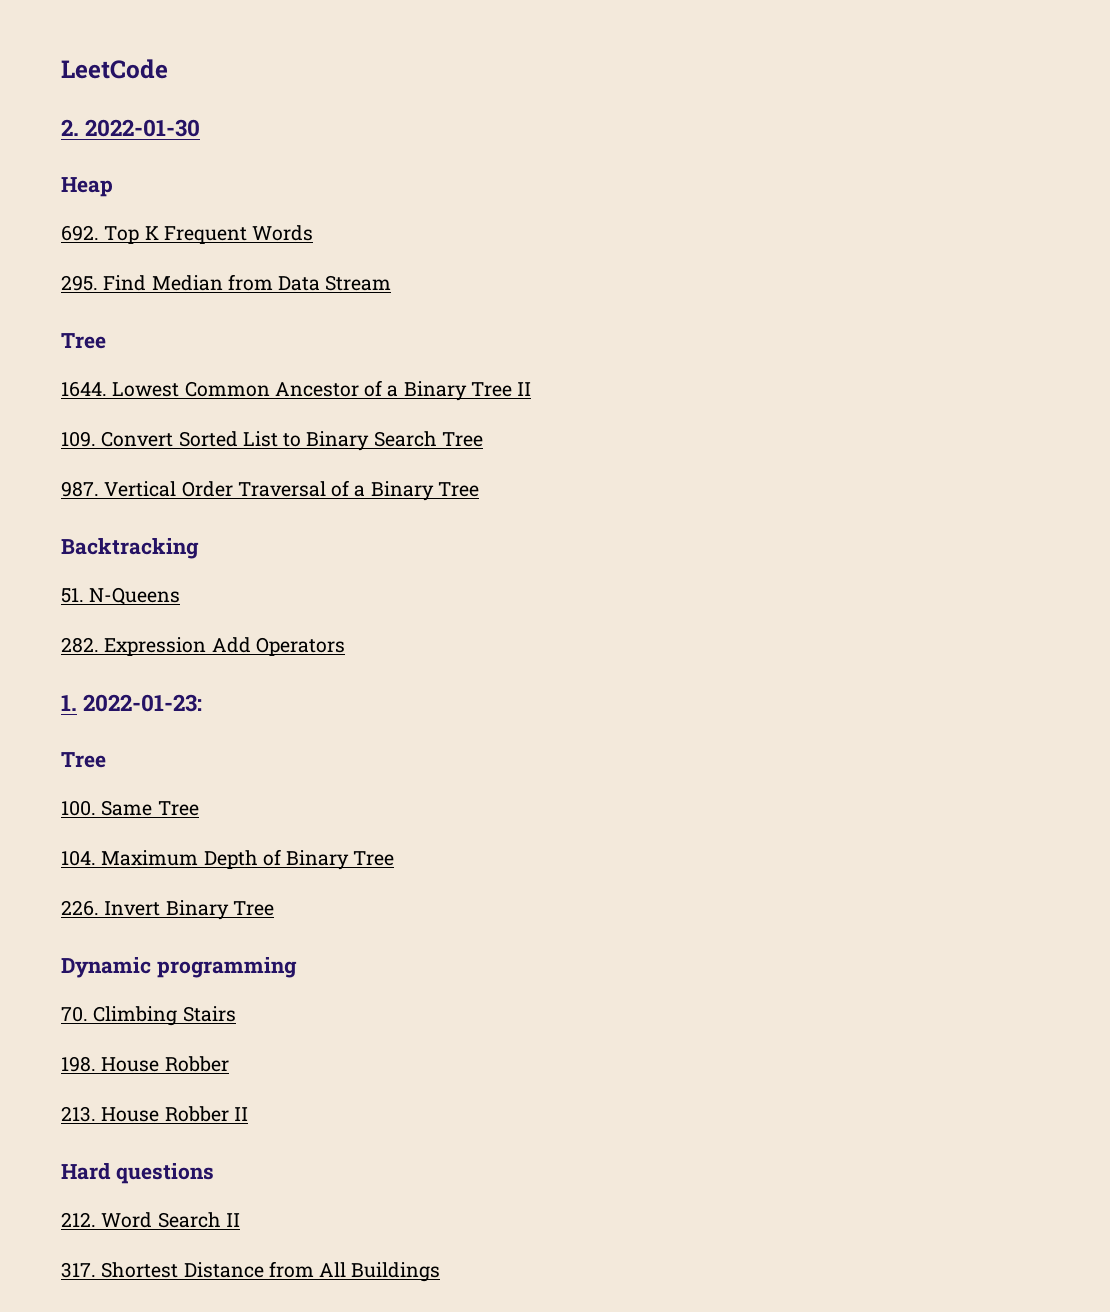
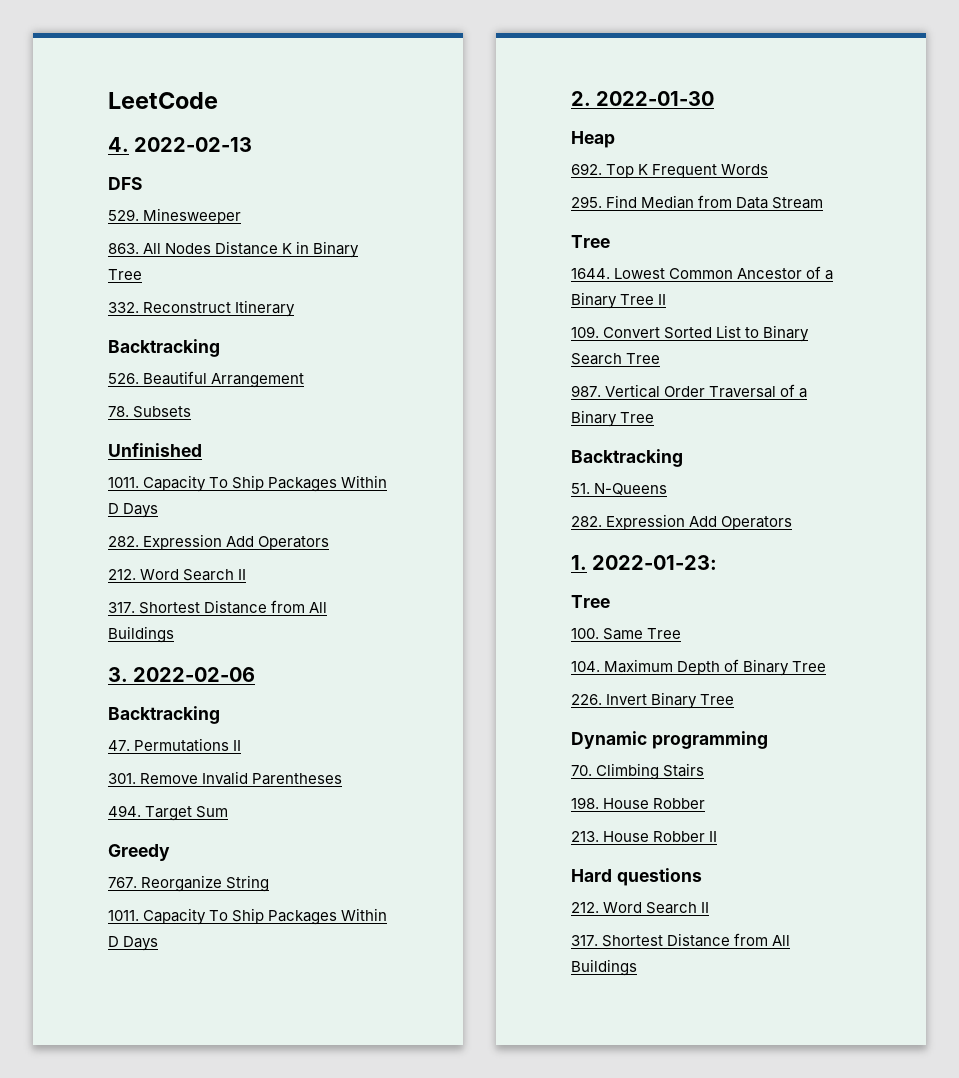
(168, 69) none -> [108,137,253,152] [108,177,142,190] [108,208,242,224] [108,241,360,258] [108,269,142,280] [108,300,296,317] [108,339,220,357] [108,371,305,388] [108,406,192,418] [108,443,202,457] [108,475,388,492] [108,503,159,518] [108,534,330,550] [108,569,247,581] [108,600,328,614] [108,626,174,643] [108,667,256,682] [108,706,220,724] [108,738,242,752] [108,771,343,785] [108,805,229,821] [108,844,170,861] [108,875,270,892] [108,908,388,925] [108,936,159,951] // 4. 2022-02-13 // DFS // 529. Minesweeper // 863. All Nodes Distance K in Binary Tree // 332. Reconstruct Itinerary // Backtracking // 526. Beautiful Arrangement // 78. Subsets // Unfinished // 1011. Capacity To Ship Packages Within D Days // 282. Expression Add Operators // 212. Word Search II // 317. Shortest Distance from All Buildings // 3. 2022-02-06 // Backtracking // 47. Permutations II // 301. Remove Invalid Parentheses // 494. Target Sum // Greedy // 767. Reorganize String // 1011. Capacity To Ship Packages Within D Days

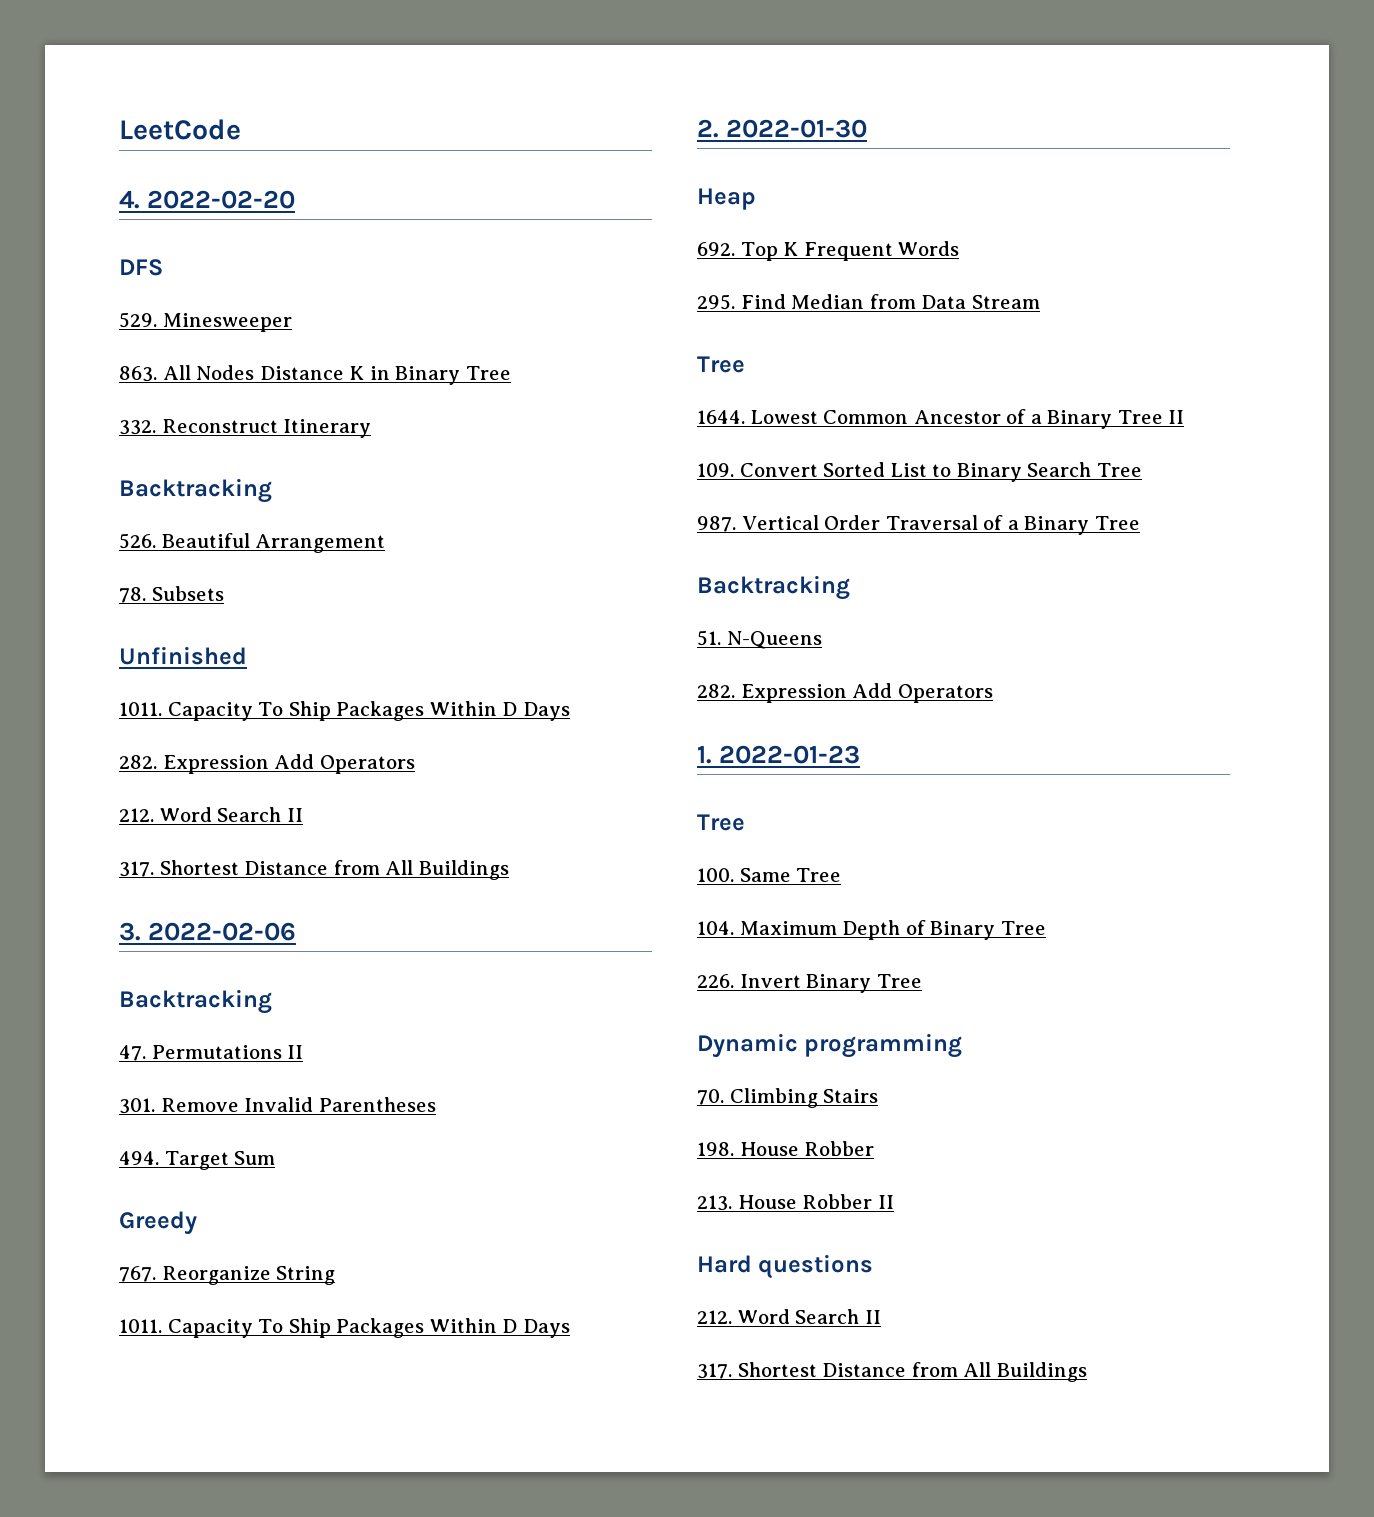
[134,137,253,152] 2022-02-13 -> [147,190,296,209] 2022-02-20
[592,555,718,570] 2022-01-23: -> [719,745,861,764] 2022-01-23

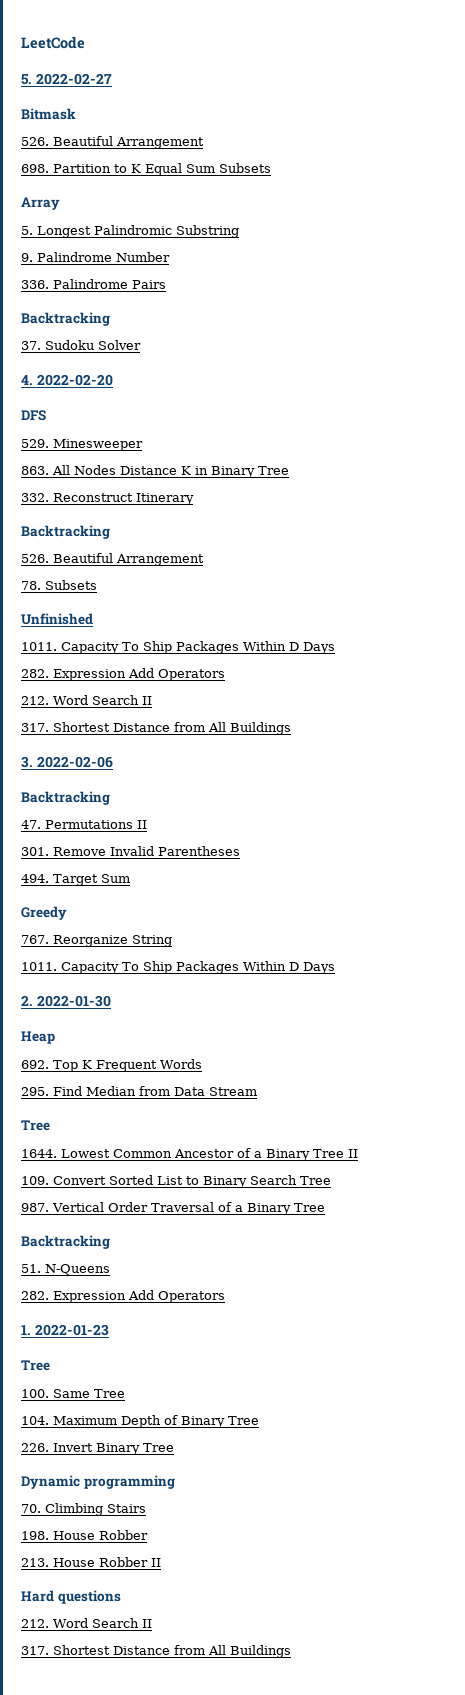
(241, 129) none -> [21,73,112,85] [21,108,76,120] [21,136,204,149] [21,163,271,176] [21,197,60,210] [21,225,239,238] [21,252,170,262] [21,279,166,289] [21,312,110,326] [21,340,141,350] // 5. 2022-02-27 // Bitmask // 526. Beautiful Arrangement // 698. Partition to K Equal Sum Subsets // Array // 5. Longest Palindromic Substring // 9. Palindrome Number // 336. Palindrome Pairs // Backtracking // 37. Sudoku Solver

